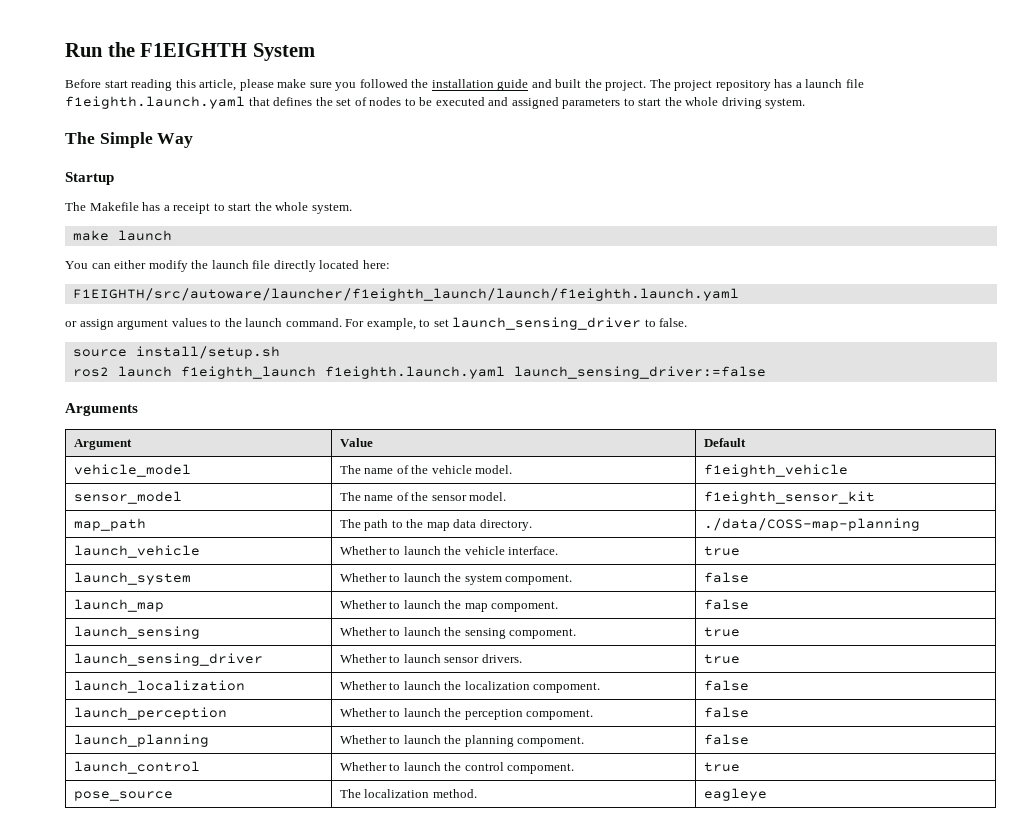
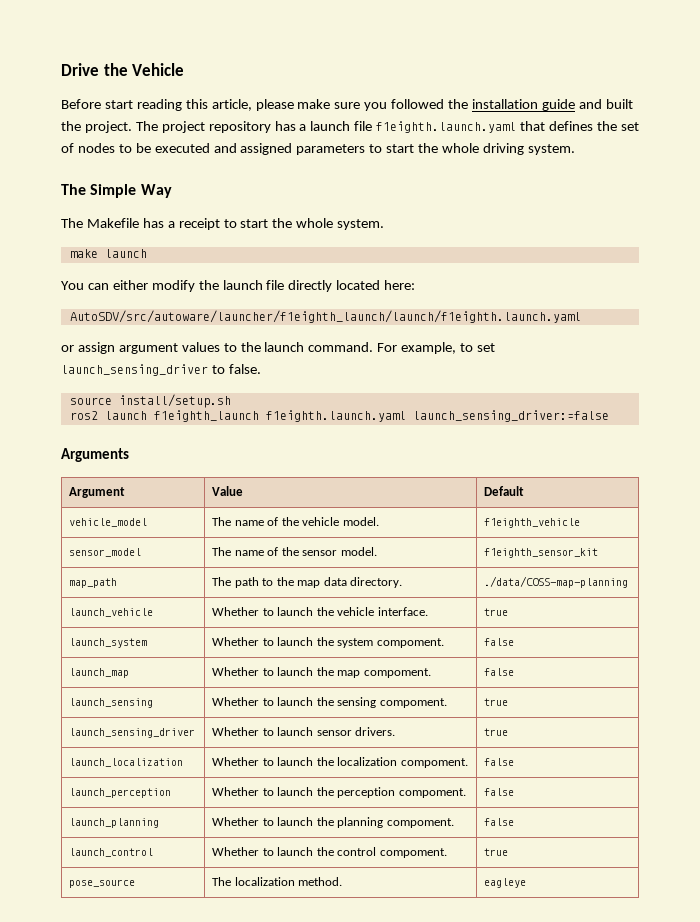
[65,42,315,61] Run the F1EIGHTH System -> [61,63,185,76] Drive the Vehicle
[65,172,114,185] // Startup -> (172, 191) none
[72,288,739,301] F1EIGHTH/src/autoware/launcher/f1eighth_launch/launch/f1eighth.launch.yaml -> [69,310,581,323] AutoSDV/src/autoware/launcher/f1eighth_launch/launch/f1eighth.launch.yaml

